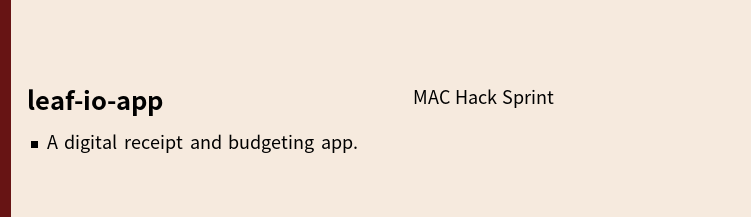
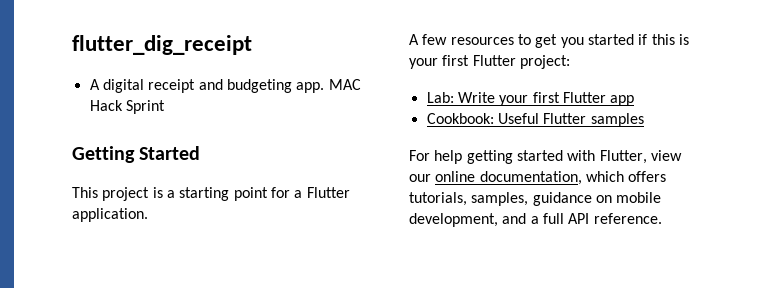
[27,89,163,116] leaf-io-app -> [72,35,252,55] flutter_dig_receipt
(554, 98) none -> [72,146,201,163] [72,187,350,201] [72,208,148,222] [409,34,689,48] [409,55,570,69] [426,92,635,106] [426,113,644,127] [409,150,682,164] [409,171,667,185] [409,192,662,206] [409,213,662,227] // Getting Started // This project is a starting point for a Flutter application. // A few resources to get you started if this is your first Flutter project: // Lab: Write your first Flutter app // Cookbook: Useful Flutter samples // For help getting started with Flutter, view our online documentation, which offers tutorials, samples, guidance on mobile development, and a full API reference.

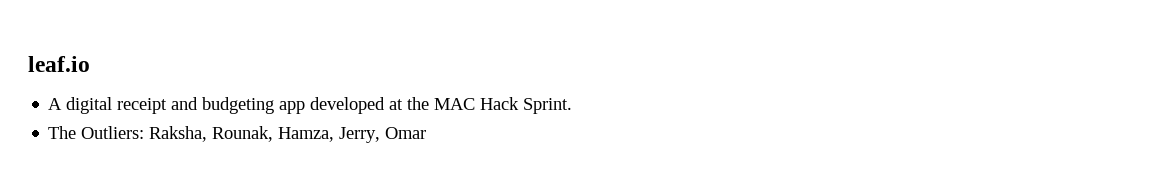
[72,35,252,55] flutter_dig_receipt -> [28,56,90,72] leaf.io
[296,79,361,93] [89,100,165,114] [72,146,201,163] [72,187,350,201] [72,208,148,222] [409,34,689,48] [409,55,570,69] [426,92,635,106] [426,113,644,127] [409,150,682,164] [409,171,667,185] [409,192,662,206] [409,213,662,227] app. MAC Hack Sprint // Getting Started // This project is a starting point for a Flutter application. // A few resources to get you started if this is your first Flutter project: // Lab: Write your first Flutter app // Cookbook: Useful Flutter samples // For help getting started with Flutter, view our online documentation, which offers tutorials, samples, guidance on mobile development, and a full API reference. -> [279,97,573,114] [48,126,427,143] app developed at the MAC Hack Sprint. // The Outliers: Raksha, Rounak, Hamza, Jerry, Omar

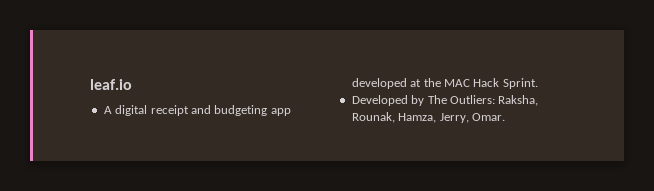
(573, 106) none -> [351,95,425,106] Developed by
[385,127,427,139] Omar -> [471,113,505,121] Omar.

